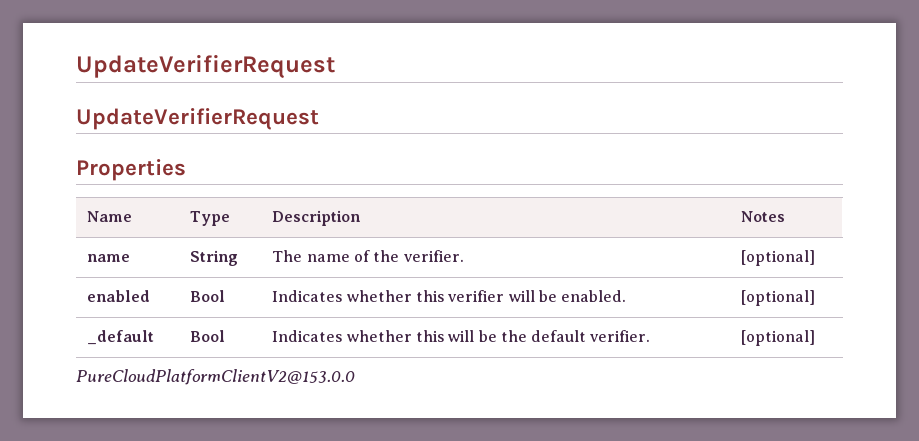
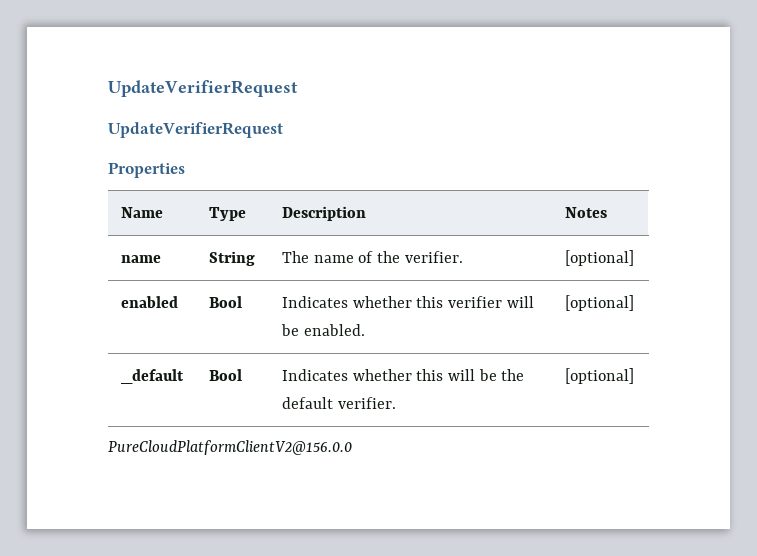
[76,369,355,385] PureCloudPlatformClientV2@153.0.0 -> [108,440,352,455] PureCloudPlatformClientV2@156.0.0

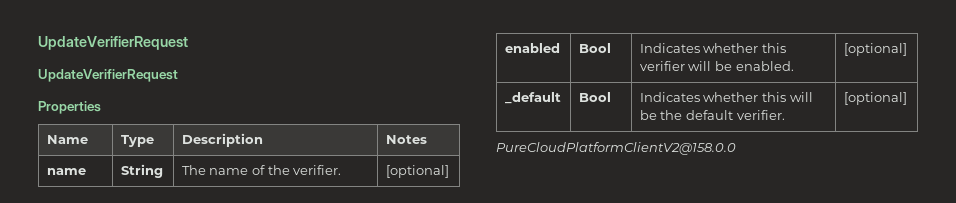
[108,440,352,455] PureCloudPlatformClientV2@156.0.0 -> [496,142,736,155] PureCloudPlatformClientV2@158.0.0

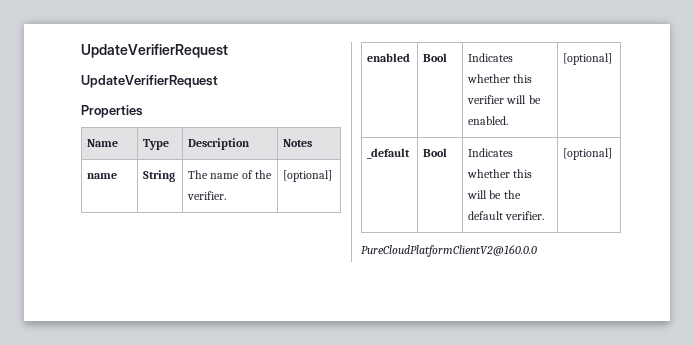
[496,142,736,155] PureCloudPlatformClientV2@158.0.0 -> [361,245,537,257] PureCloudPlatformClientV2@160.0.0

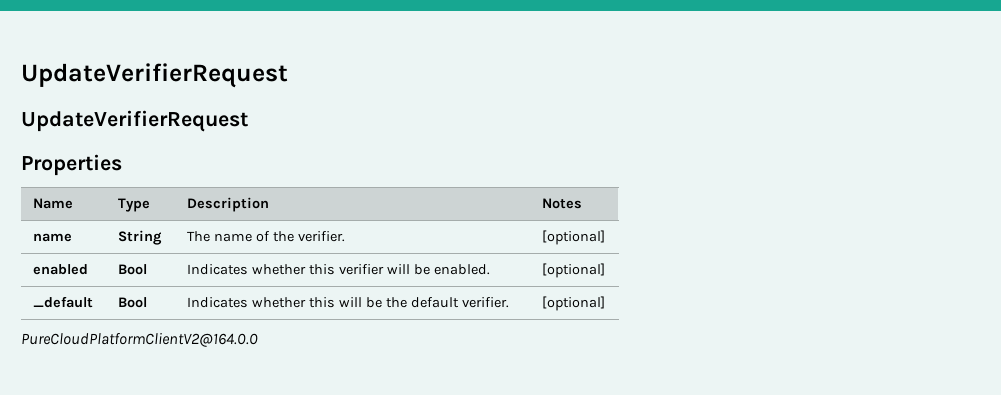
[361,245,537,257] PureCloudPlatformClientV2@160.0.0 -> [21,332,258,347] PureCloudPlatformClientV2@164.0.0

